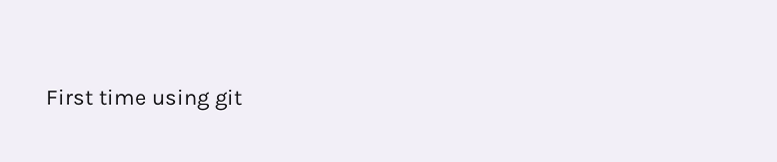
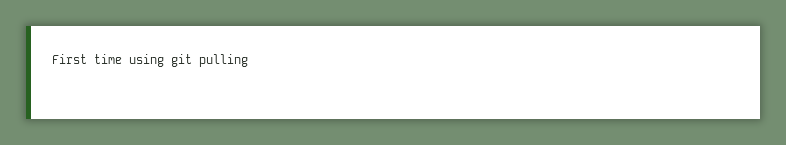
(242, 99) none -> [199,54,248,67] pulling

